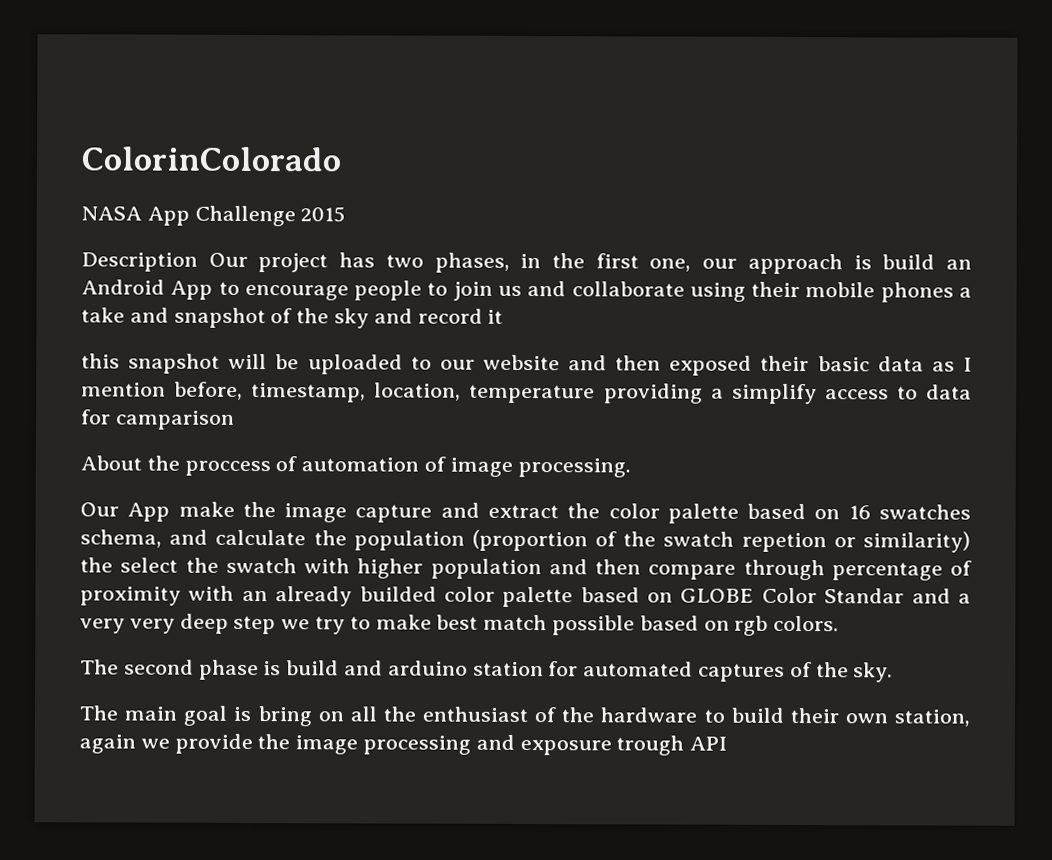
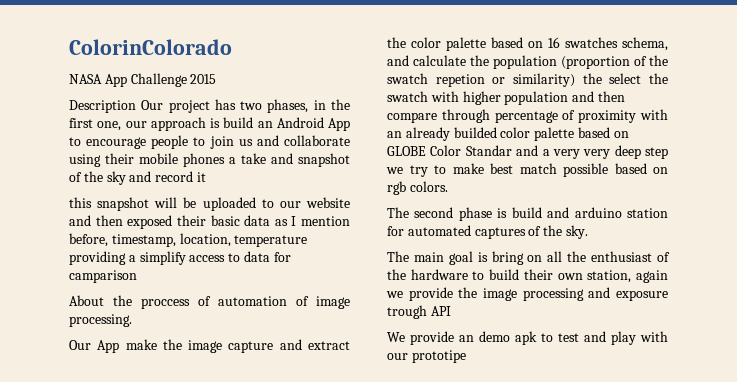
(728, 743) none -> [387,331,668,345] [387,350,466,363] // We provide an demo apk to test and play with our prototipe

